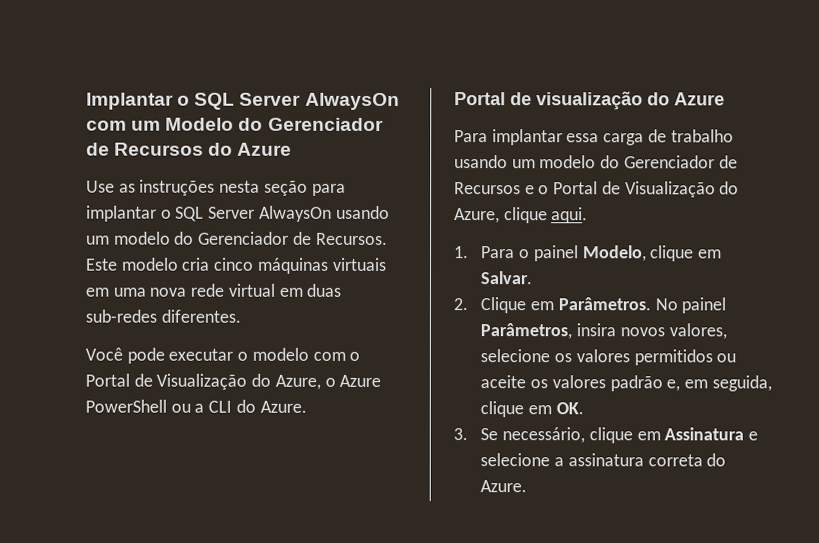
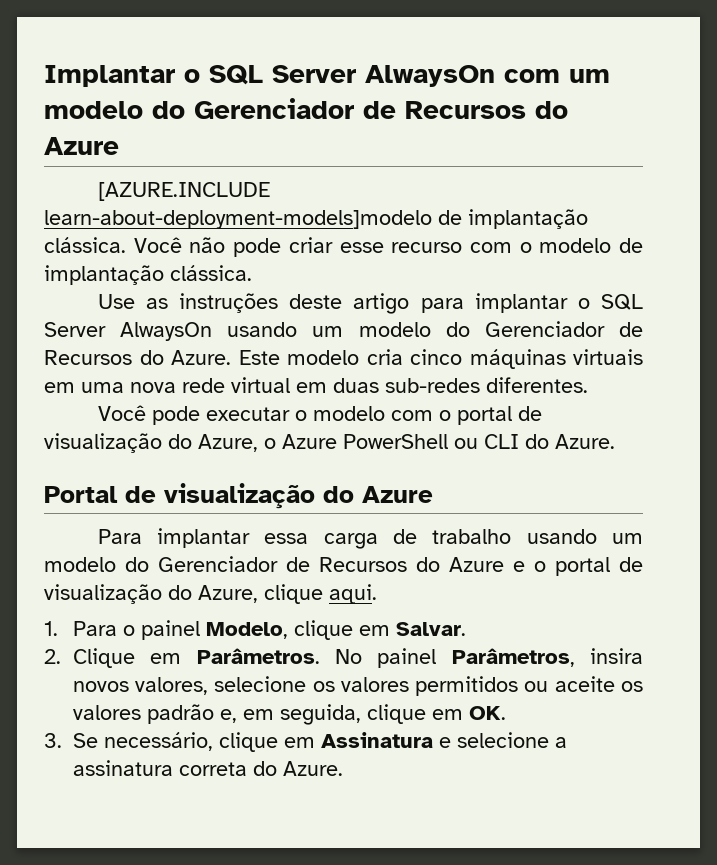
[165,117,384,131] [86,142,293,156] Modelo do Gerenciador de Recursos do Azure -> [44,98,568,119] [44,137,119,155] [97,182,270,201] [44,209,588,229] [44,237,643,257] [44,265,252,285] modelo do Gerenciador de Recursos do Azure // [AZURE.INCLUDE learn-about-deployment-models]modelo de implantação clássica. Você não pode criar esse recurso com o modelo de implantação clássica.
[219,180,308,196] nesta seção -> [289,293,410,314] deste artigo
[315,232,388,245] Recursos. -> [44,350,231,365] Recursos do Azure.
[85,373,248,390] Portal de Visualização -> [456,406,542,425] [44,433,162,453] portal de visualização
[194,403,205,413] a -> (478, 443) none
[524,181,716,198] e o Portal de Visualização -> [416,557,643,576] [44,584,162,604] do Azure e o portal de visualização

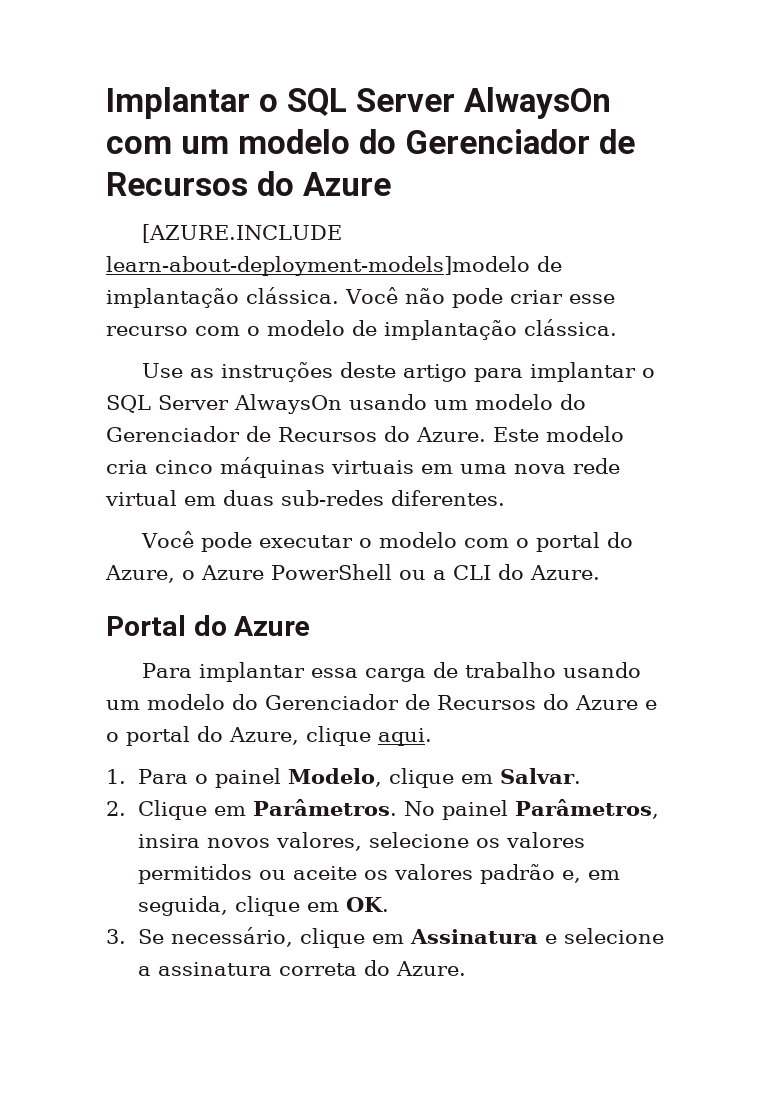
[517,406,542,421] [44,433,162,453] de visualização -> (600, 542) none
(478, 443) none -> [432,570,446,580] a
[125,483,315,509] de visualização -> (186, 625) none
[619,557,643,572] [44,584,162,604] de visualização -> (190, 736) none

